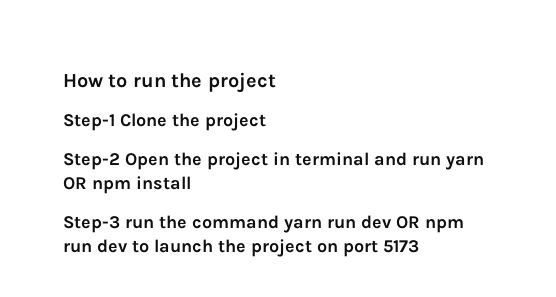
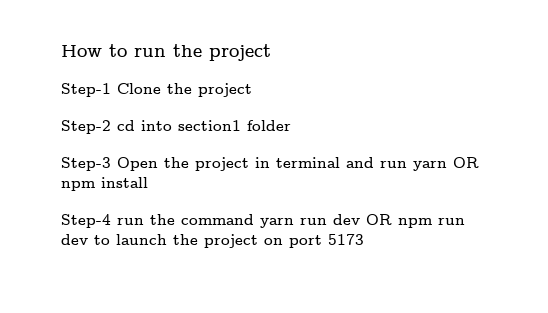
(120, 161) none -> [117,120,291,131] [61,157,111,171] cd into section1 folder // Step-3
[63,216,120,233] Step-3 -> [61,214,111,228] Step-4

